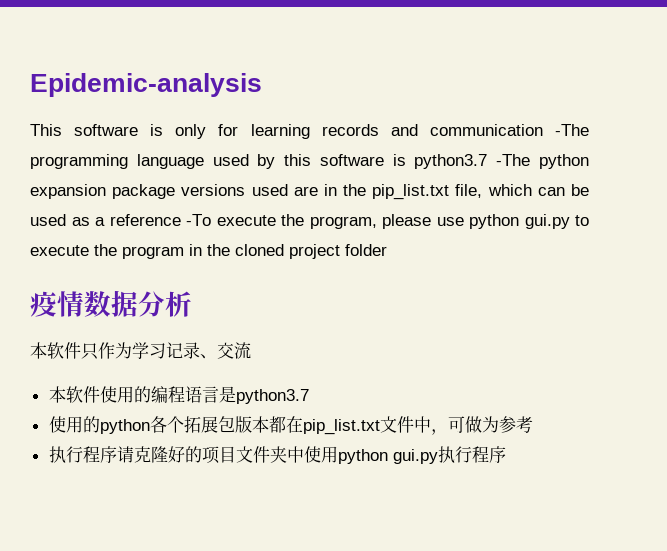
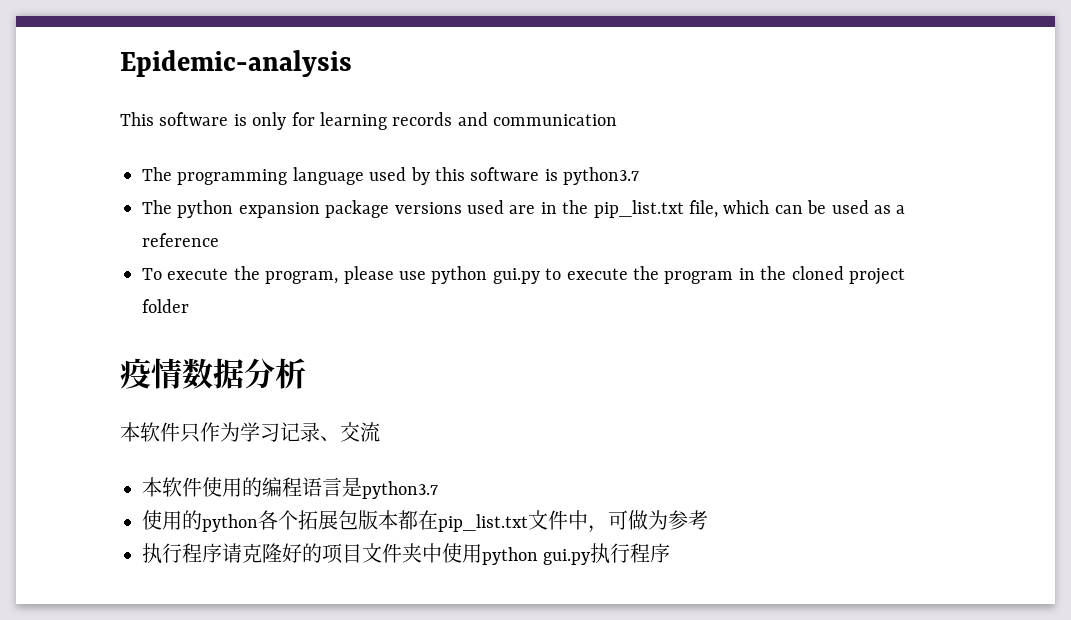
[554,124,589,136] -The -> [142,167,172,181] // The
[496,154,531,166] -The -> [142,200,172,214] // The
[186,214,211,226] -To -> [142,268,162,280] // To

